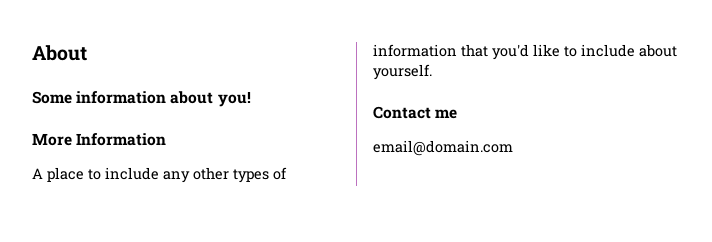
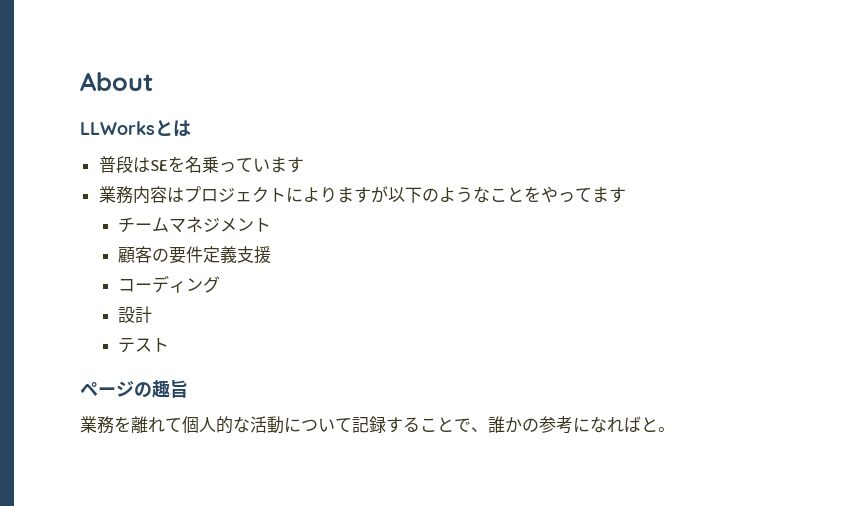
[32,91,251,107] [32,133,167,146] [32,167,287,183] [373,44,677,60] [373,64,432,80] [373,106,458,119] [373,140,513,156] Some information about you! // More Information // A place to include any other types of information that you'd like to include about yourself. // Contact me // email@domain.com -> [80,120,191,137] [98,156,304,173] [98,186,626,204] [118,216,272,233] [118,246,272,264] [118,275,221,293] [118,306,153,323] [118,337,170,353] [80,380,188,398] [80,416,675,434] LLWorksとは // 普段はSEを名乗っています // 業務内容はプロジェクトによりますが以下のようなことをやってます // チームマネジメント // 顧客の要件定義支援 // コーディング // 設計 // テスト // ページの趣旨 // 業務を離れて個人的な活動について記録することで、誰かの参考になればと。

